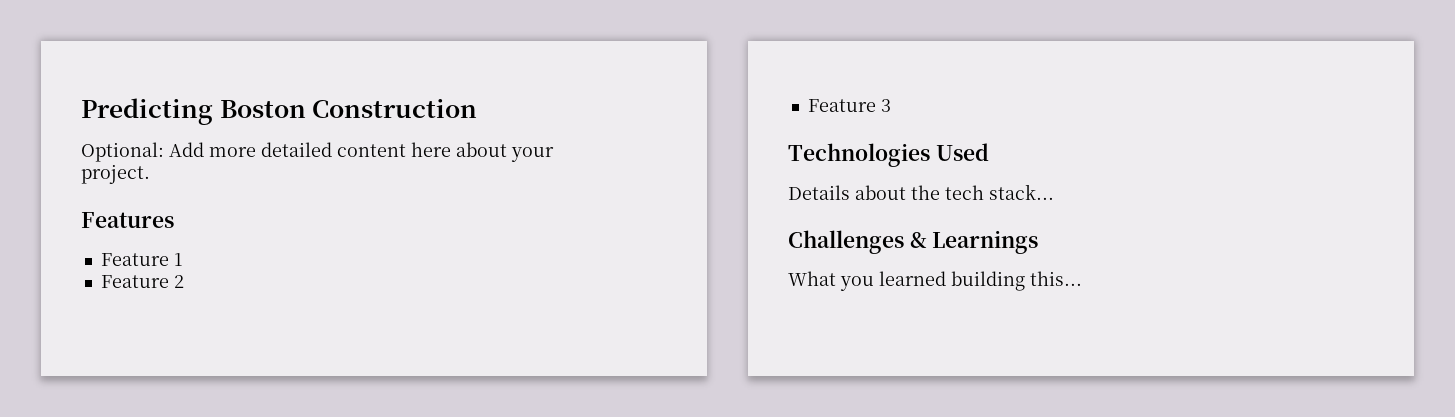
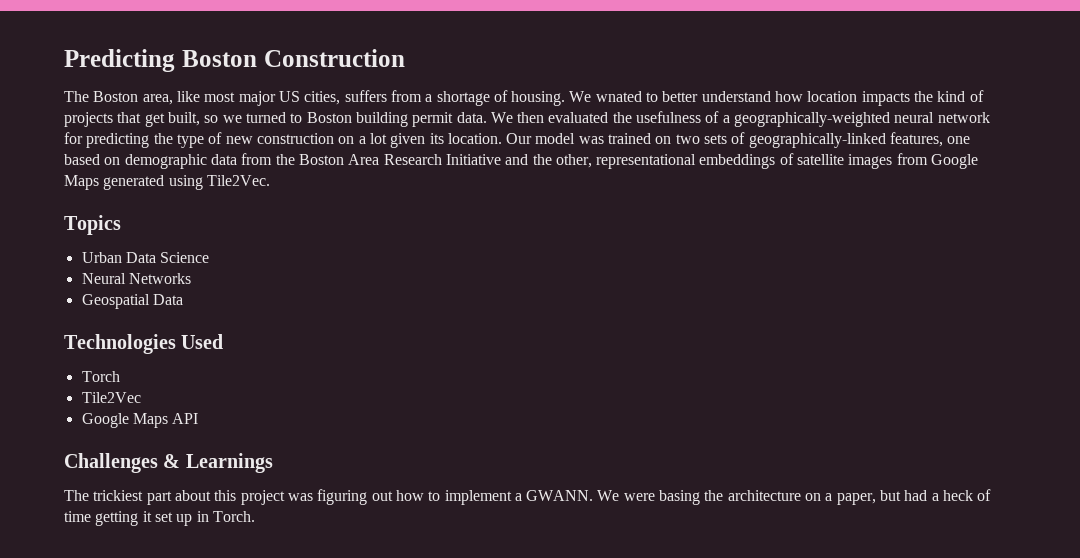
[81,142,554,162] [81,164,150,184] [81,212,174,228] [100,253,182,266] [100,275,184,288] [807,99,891,112] [788,143,989,167] [788,184,1054,200] [788,230,1039,254] [788,271,1082,291] Optional: Add more detailed content here about your project. // Features // Feature 1 // Feature 2 // Feature 3 // Technologies Used // Details about the tech stack... // Challenges & Learnings // What you learned building this... -> [64,90,984,106] [64,111,990,127] [64,132,971,148] [64,153,979,169] [64,175,270,190] [64,215,121,235] [81,252,210,263] [81,273,191,284] [81,294,183,309] [64,334,224,354] [81,371,120,382] [81,392,141,403] [81,413,199,428] [64,453,273,473] [64,489,992,505] [64,511,255,526] The Boston area, like most major US cities, suffers from a shortage of housing. We wnated to better understand how location impacts the kind of projects that get built, so we turned to Boston building permit data. We then evaluated the usefulness of a geographically-weighted neural network for predicting the type of new construction on a lot given its location. Our model was trained on two sets of geographically-linked features, one based on demographic data from the Boston Area Research Initiative and the other, representational embeddings of satellite images from Google Maps generated using Tile2Vec. // Topics // Urban Data Science // Neural Networks // Geospatial Data // Technologies Used // Torch // Tile2Vec // Google Maps API // Challenges & Learnings // The trickiest part about this project was figuring out how to implement a GWANN. We were basing the architecture on a paper, but had a heck of time getting it set up in Torch.

